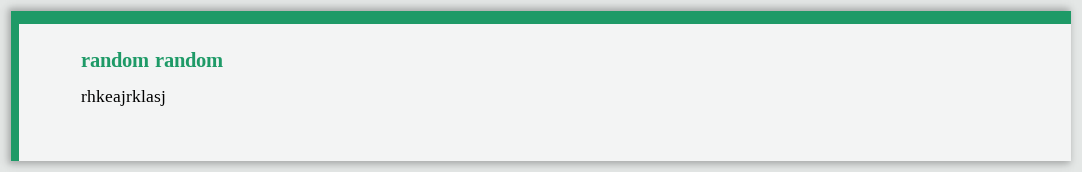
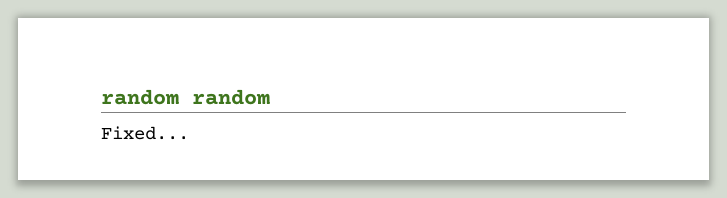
[81,90,166,106] rhkeajrklasj -> [101,126,189,140] Fixed...

